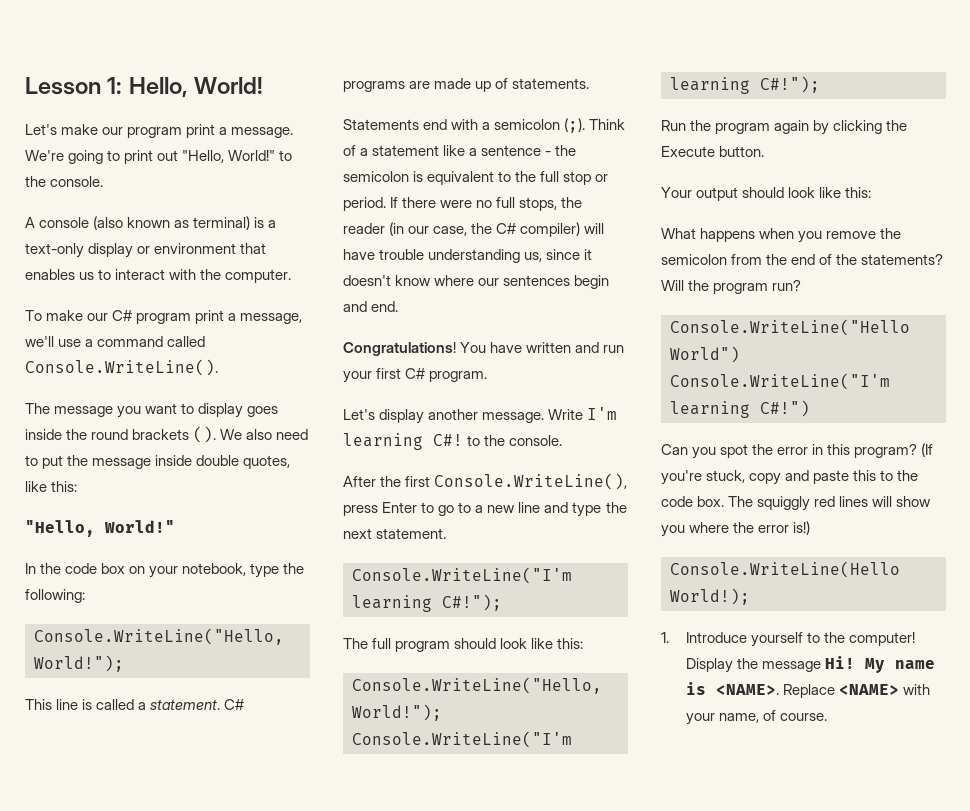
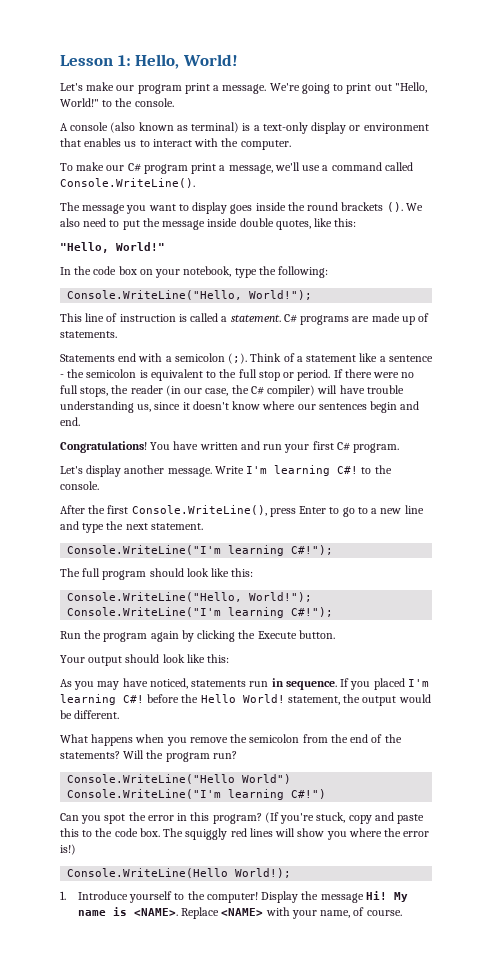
(79, 704) none -> [106,313,176,322] of instruction
(872, 192) none -> [60,678,429,690] [60,694,431,706] [60,710,120,719] // As you may have noticed, statements run in sequence. If you placed I'm learning C#! before the Hello World! statement, the output would be different.

